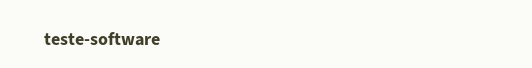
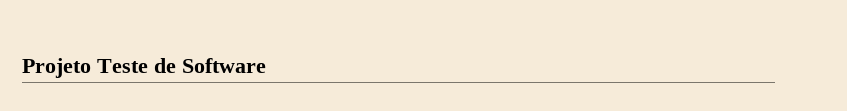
[44,32,160,46] teste-software -> [22,58,266,78] Projeto Teste de Software

